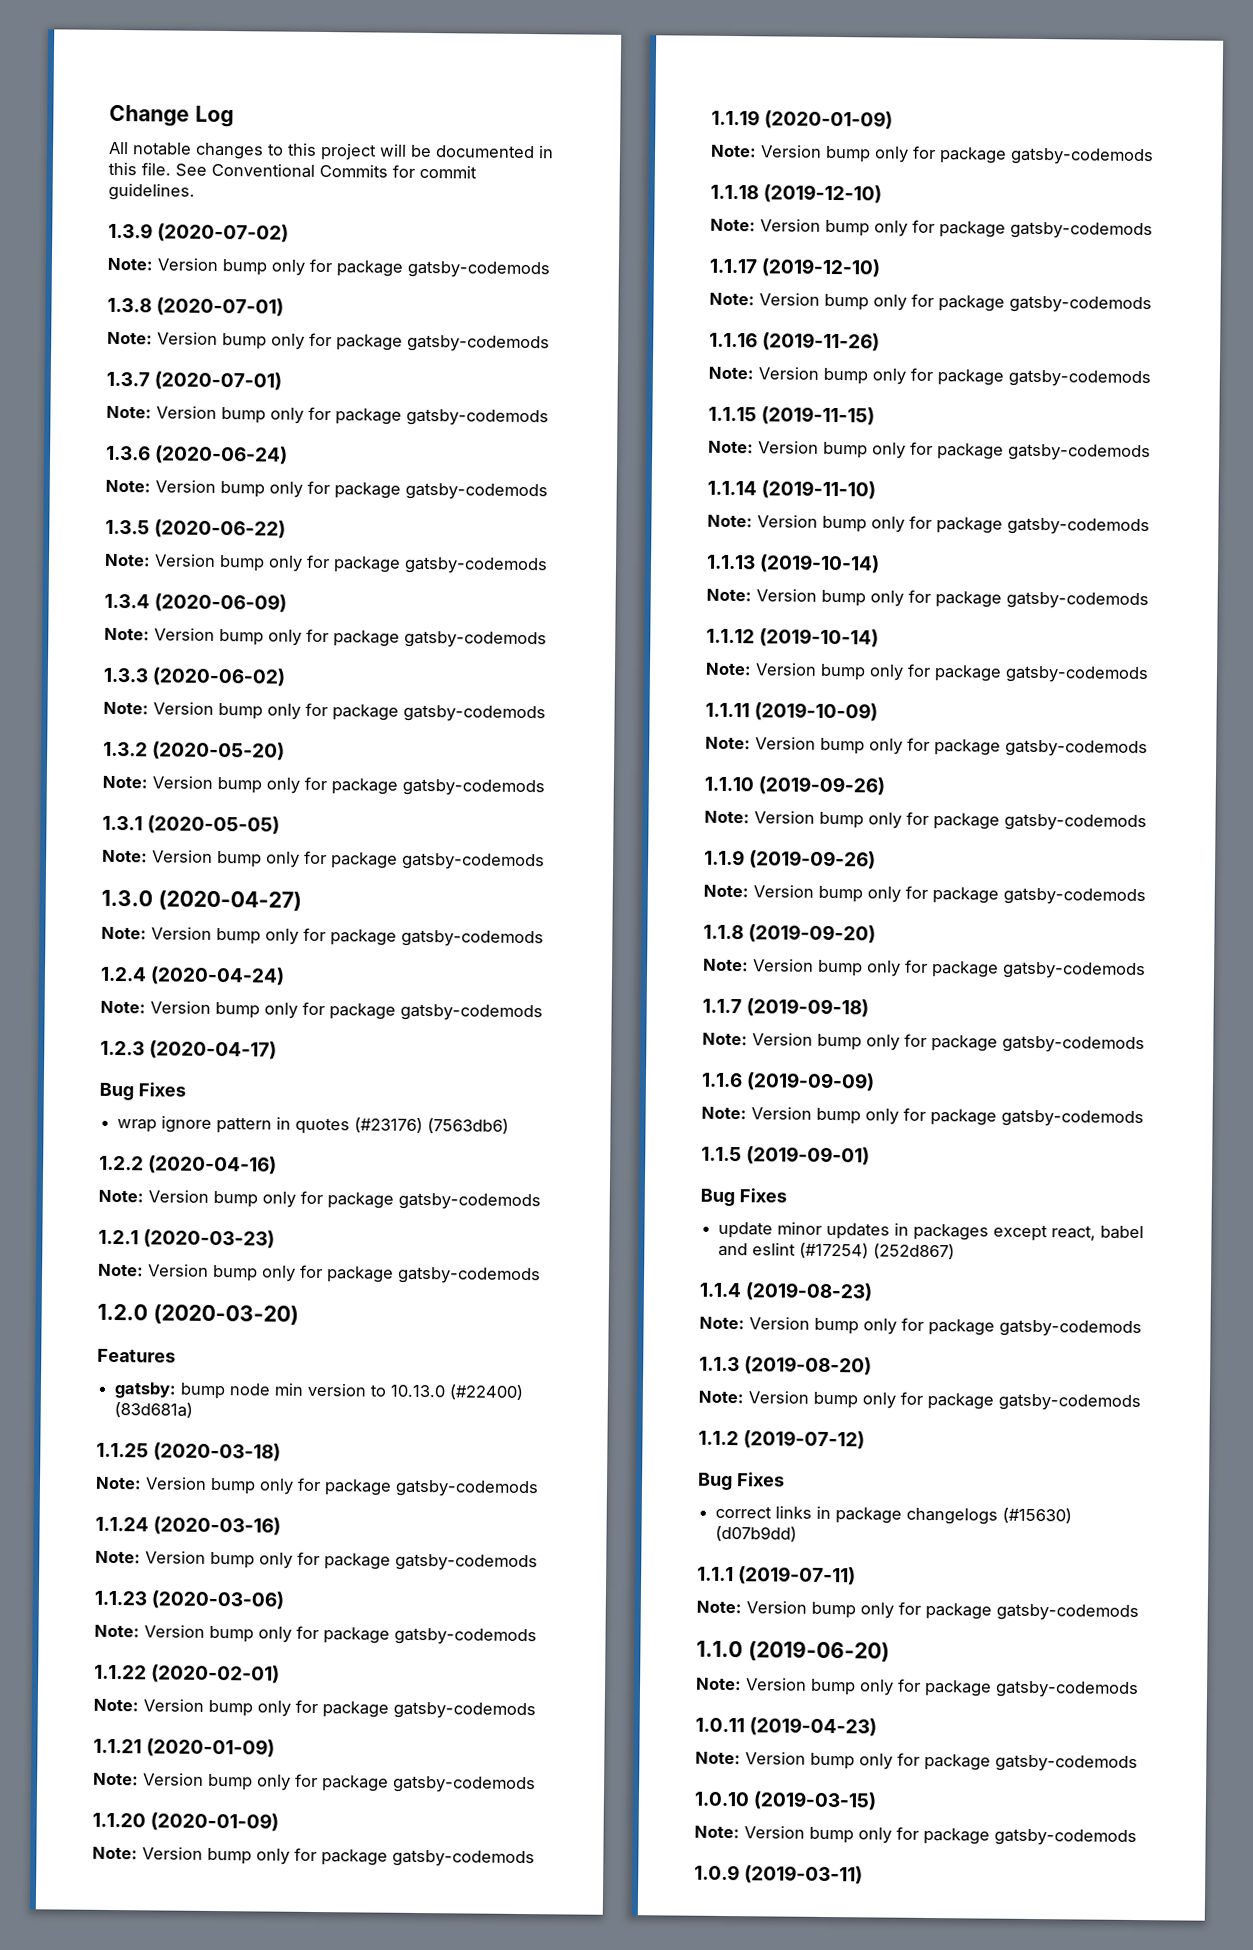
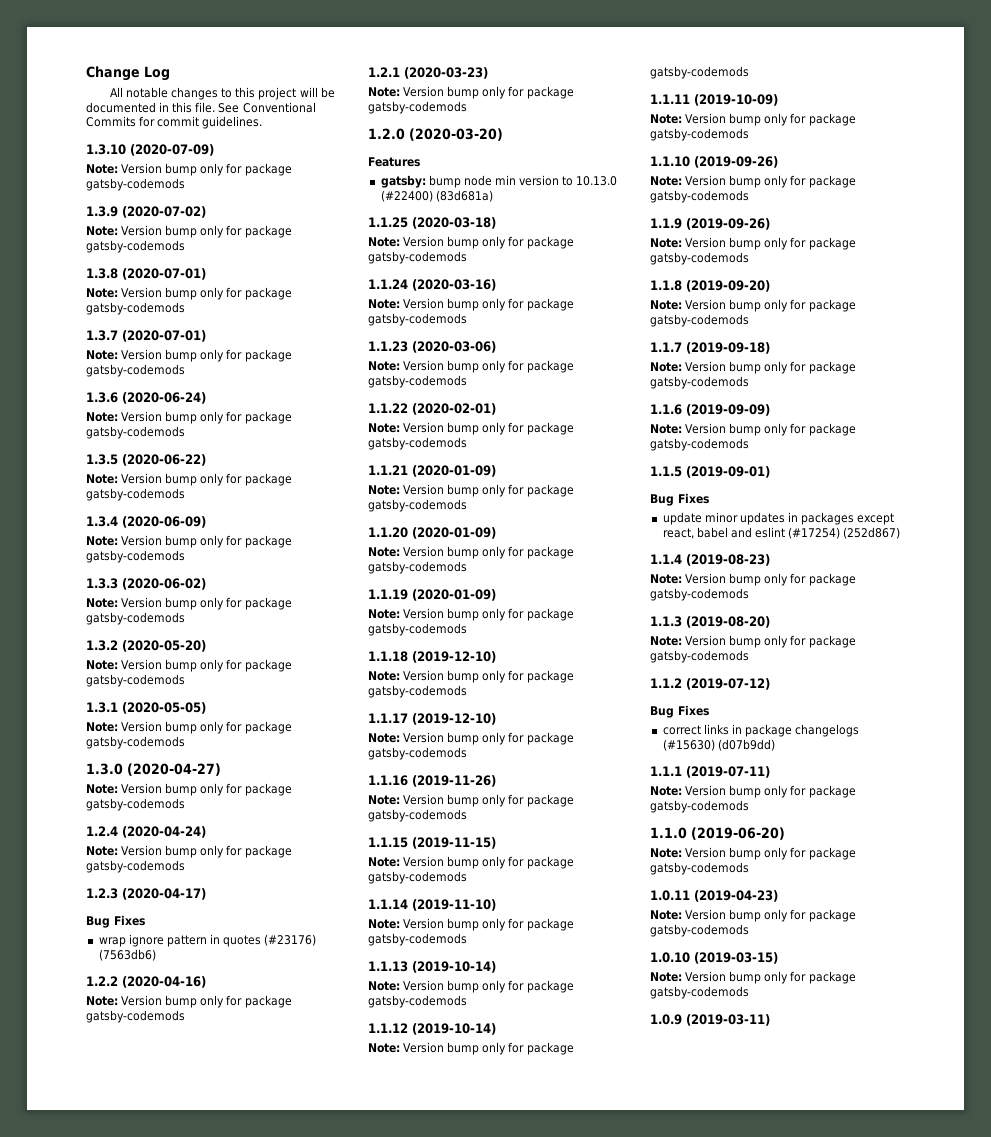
(195, 191) none -> [86,144,214,156] [86,163,292,176] [86,178,185,191] // 1.3.10 (2020-07-09) // Note: Version bump only for package gatsby-codemods

